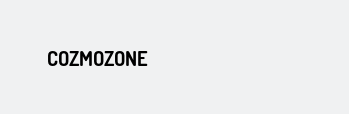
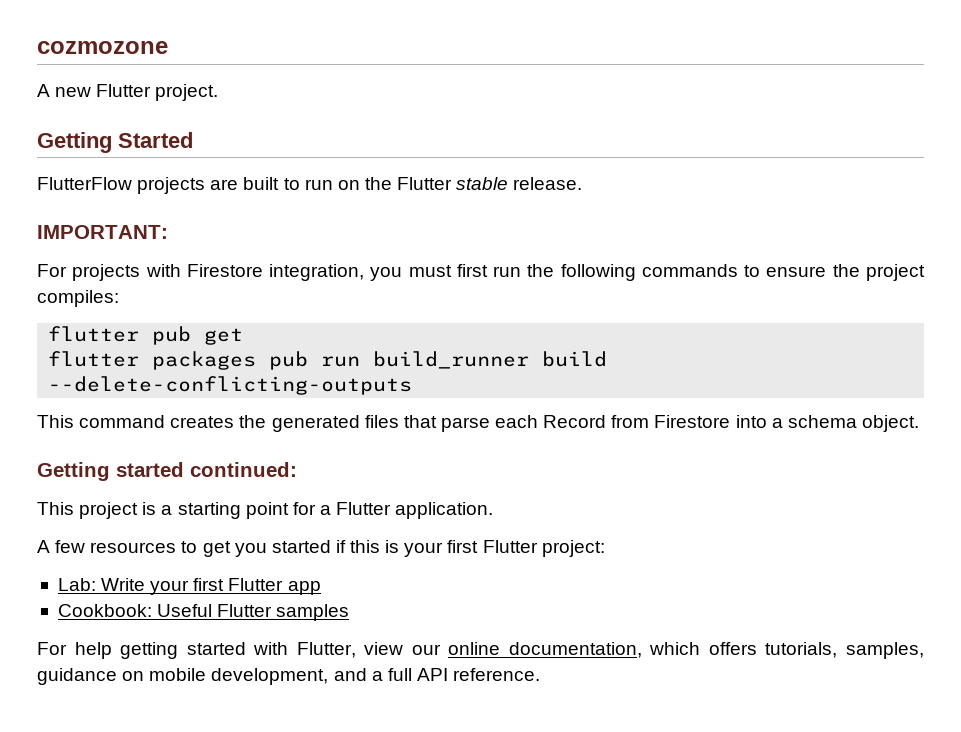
[47,51,148,66] COZMOZONE -> [37,41,168,54] [37,84,219,101] [37,132,193,153] [37,177,583,194] [37,225,168,239] [37,264,925,281] [37,290,119,307] [48,326,244,345] [48,351,608,370] [48,376,413,395] [37,415,919,432] [37,462,297,481] [37,502,494,519] [37,540,605,557] [57,578,321,595] [57,604,350,621] [37,642,924,659] [37,668,541,685] cozmozone // A new Flutter project. // Getting Started // FlutterFlow projects are built to run on the Flutter stable release. // IMPORTANT: // For projects with Firestore integration, you must first run the following commands to ensure the project compiles: // flutter pub get // flutter packages pub run build_runner build --delete-conflicting-outputs // This command creates the generated files that parse each Record from Firestore into a schema object. // Getting started continued: // This project is a starting point for a Flutter application. // A few resources to get you started if this is your first Flutter project: // Lab: Write your first Flutter app // Cookbook: Useful Flutter samples // For help getting started with Flutter, view our online documentation, which offers tutorials, samples, guidance on mobile development, and a full API reference.

